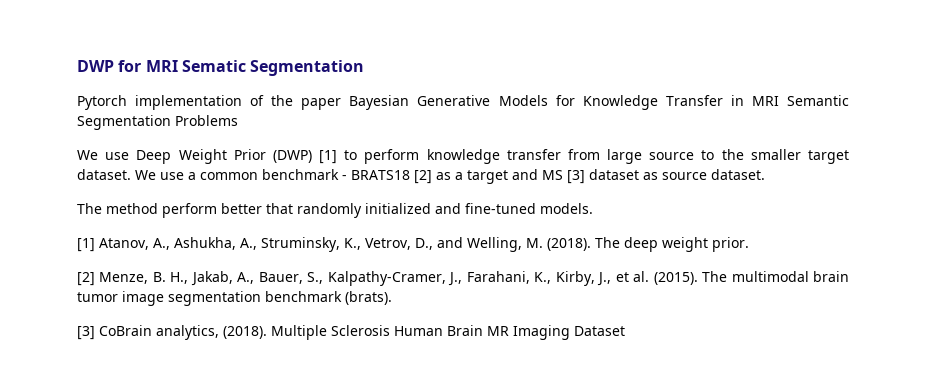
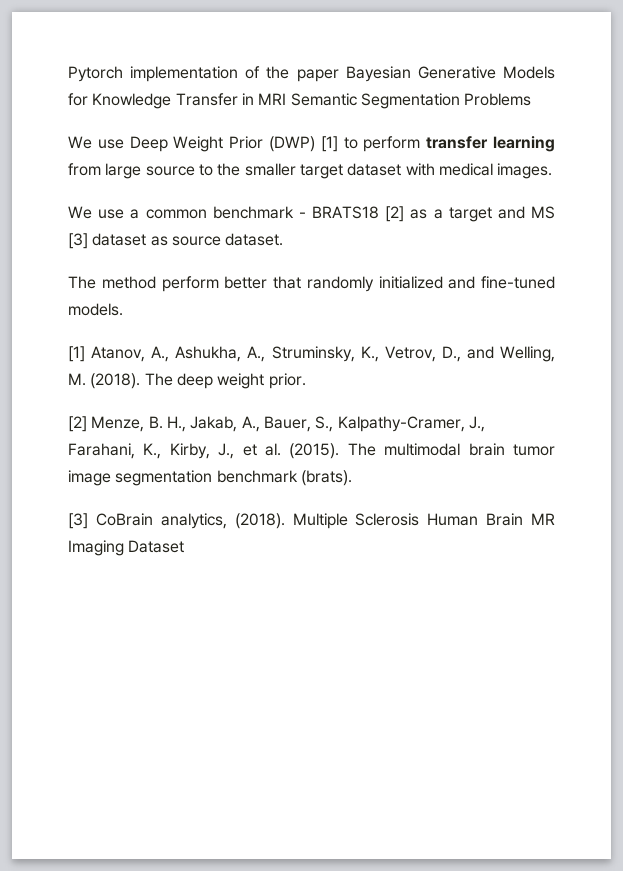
[77,60,365,76] DWP for MRI Sematic Segmentation // -> (68, 74) none
[426,149,561,164] knowledge transfer -> [426,136,555,152] transfer learning
[77,169,131,180] dataset. -> [347,163,553,179] dataset with medical images. //

